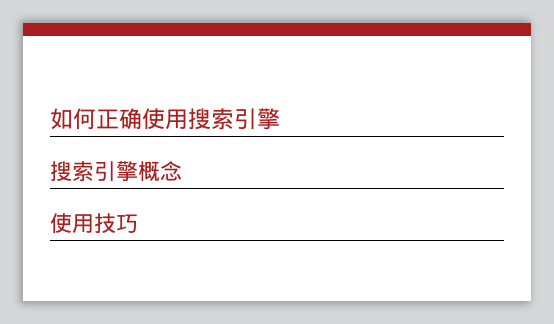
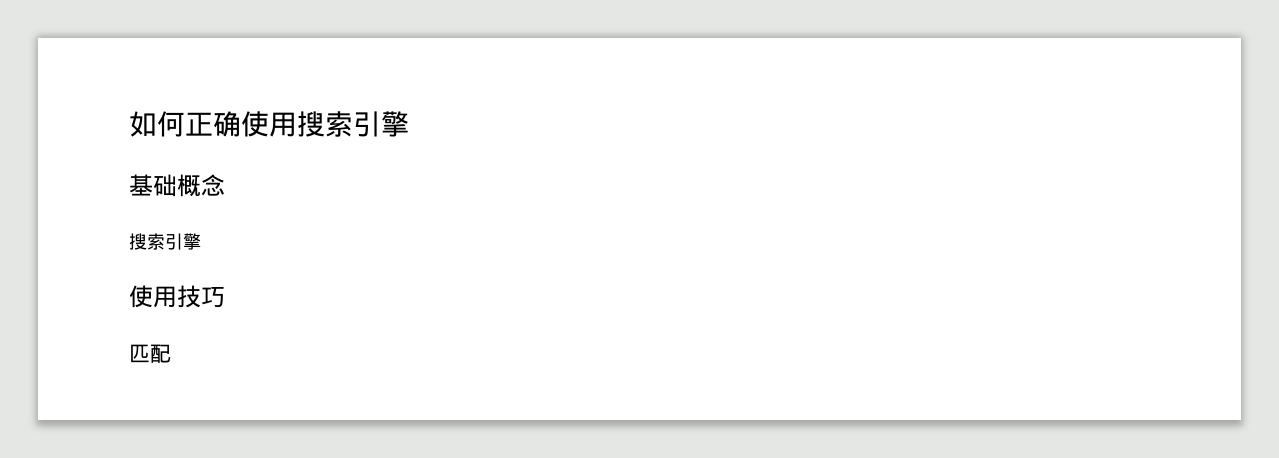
[50,161,182,182] // 搜索引擎概念 -> [129,174,225,197] [129,233,201,250] // 基础概念 // 搜索引擎
(138, 223) none -> [129,344,171,363] // 匹配

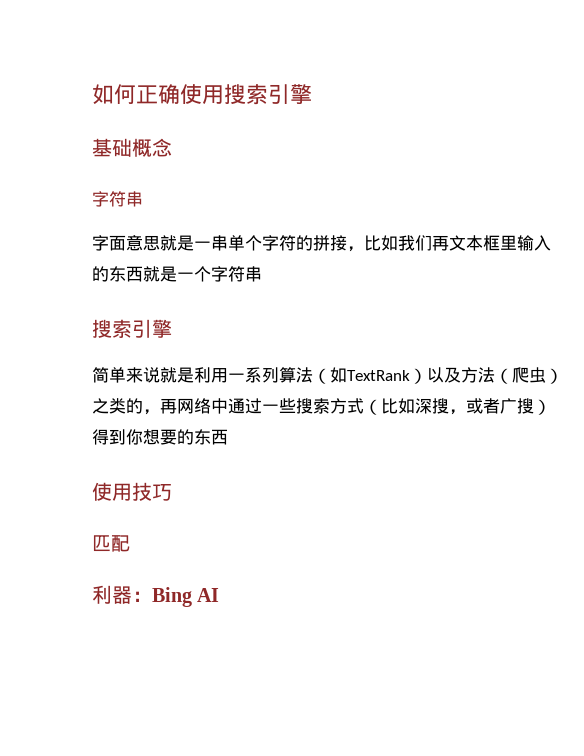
[129,233,201,250] 搜索引擎 -> [92,191,143,207] [92,235,551,252] [92,266,262,282] [92,319,172,338] [92,367,563,384] [92,398,551,415] [92,429,228,445] 字符串 // 字面意思就是一串单个字符的拼接，比如我们再文本框里输入的东西就是一个字符串 // 搜索引擎 // 简单来说就是利用一系列算法（如TextRank）以及方法（爬虫）之类的，再网络中通过一些搜索方式（比如深搜，或者广搜）得到你想要的东西
(171, 353) none -> [92,585,220,607] // 利器：Bing AI

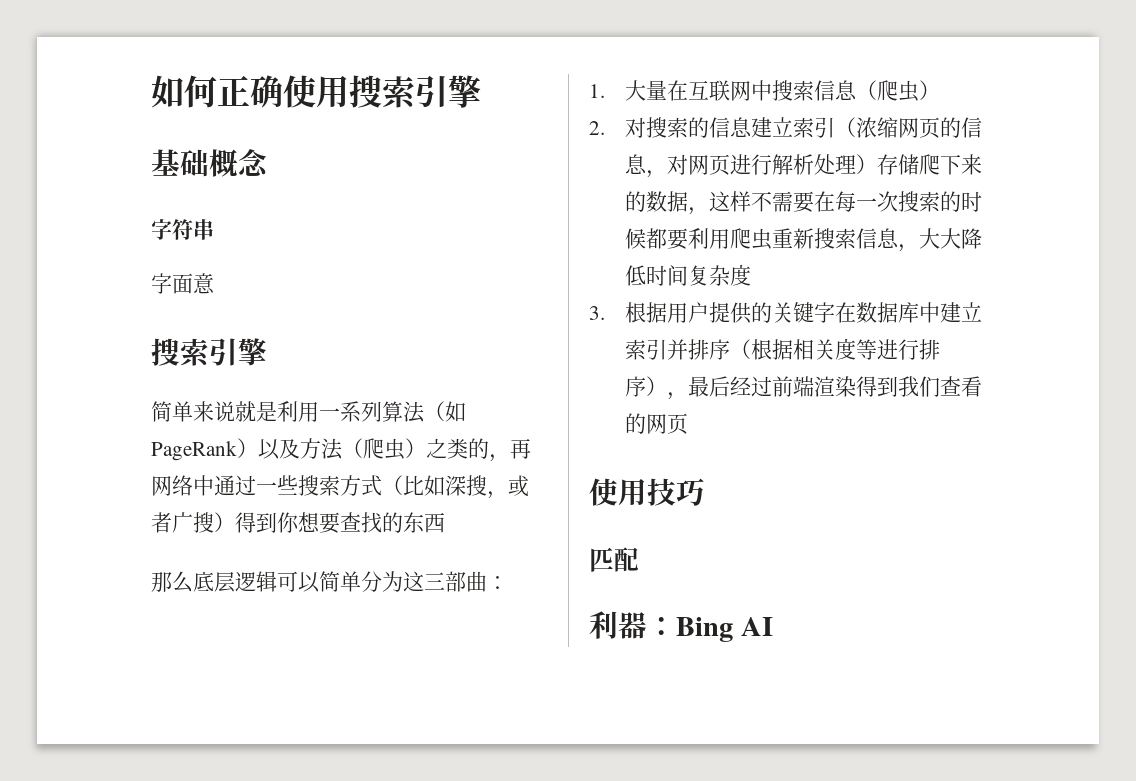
[143,235,551,252] [92,266,262,282] 思就是一串单个字符的拼接，比如我们再文本框里输入的东西就是一个字符串 -> (215, 283) none
[347,370,410,381] TextRank -> [151,441,237,461] PageRank
[177,429,228,445] 的东西 -> [340,512,445,533] [151,571,508,593] [589,80,940,102] [589,117,982,138] [624,154,982,178] [624,191,982,215] [624,228,982,252] [624,264,751,286] [589,302,982,324] [624,338,940,360] [624,376,982,400] [624,413,688,434] 查找的东西 // 那么底层逻辑可以简单分为这三部曲： // 1.大量在互联网中搜索信息（爬虫） // 2.对搜索的信息建立索引（浓缩网页的信息，对网页进行解析处理）存储爬下来的数据，这样不需要在每一次搜索的时候都要利用爬虫重新搜索信息，大大降低时间复杂度 // 3.根据用户提供的关键字在数据库中建立索引并排序（根据相关度等进行排序），最后经过前端渲染得到我们查看的网页

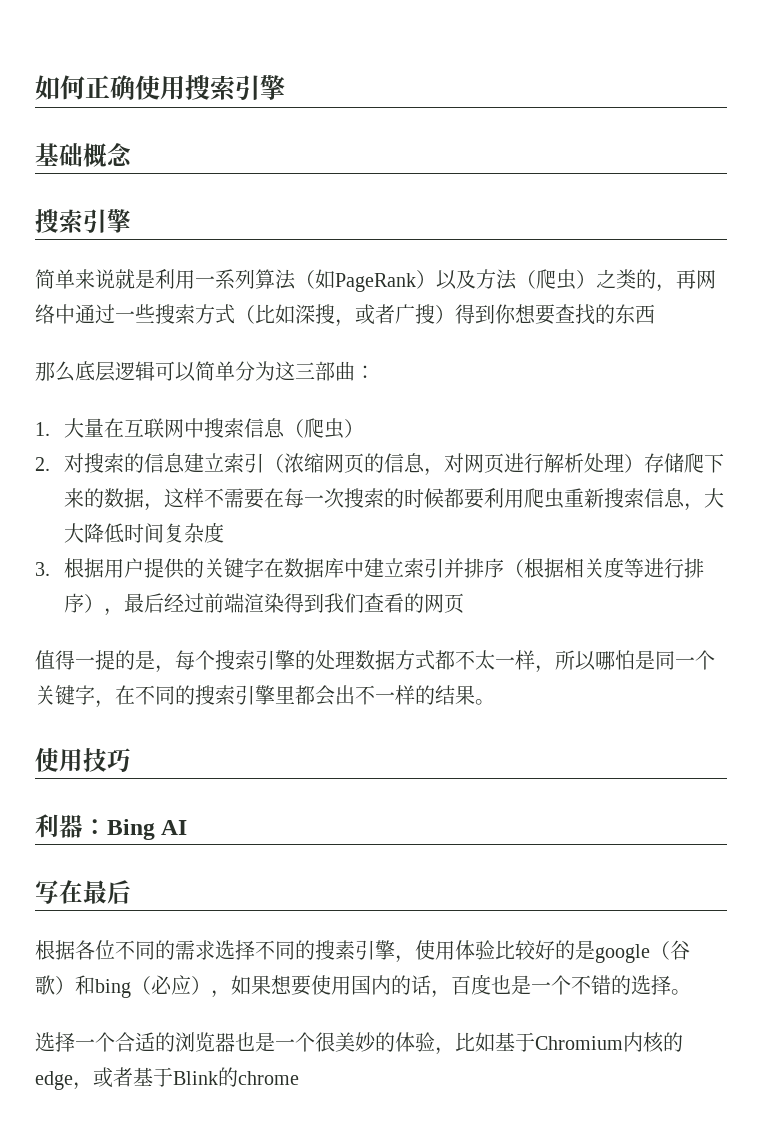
[151,219,214,240] [151,273,215,294] // 字符串 // 字面意 -> (132, 155) none
(688, 423) none -> [35,650,715,673] [35,685,495,708] // 值得一提的是，每个搜索引擎的处理数据方式都不太一样，所以哪怕是同一个关键字，在不同的搜索引擎里都会出不一样的结果。
[589,547,639,572] // 匹配 -> (131, 760) none
(773, 626) none -> [35,880,131,904] [35,940,690,963] [35,974,691,998] [35,1032,683,1055] [35,1067,299,1090] // 写在最后 // 根据各位不同的需求选择不同的搜素引擎，使用体验比较好的是google（谷歌）和bing（必应），如果想要使用国内的话，百度也是一个不错的选择。 // 选择一个合适的浏览器也是一个很美妙的体验，比如基于Chromium内核的edge，或者基于Blink的chrome

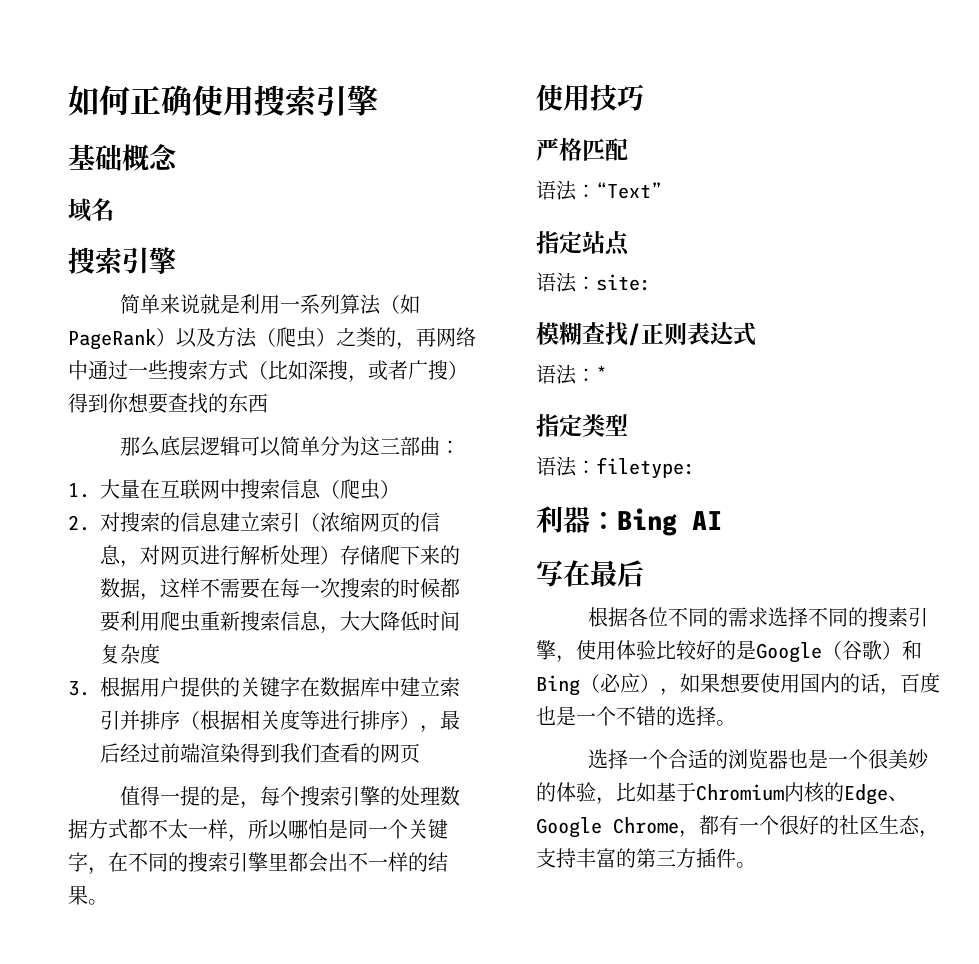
(132, 155) none -> [68,198,114,222] // 域名
(131, 760) none -> [536,138,628,161] [536,180,662,201] [536,230,630,256] [536,272,651,293] [536,322,756,346] [536,364,607,385] [536,414,628,437] [536,456,695,479] // 严格匹配 // 语法：“Text” // 指定站点 // 语法：site: // 模糊查找/正则表达式 // 语法：* // 指定类型 // 语法：filetype:
[595,944,650,963] google -> [756,642,822,663] Google
[95,979,131,998] bing -> [536,675,580,696] Bing
[35,1067,299,1090] edge，或者基于Blink的chrome -> [844,784,908,805] [536,815,939,838] [536,848,756,868] Edge、Google Chrome，都有一个很好的社区生态，支持丰富的第三方插件。

